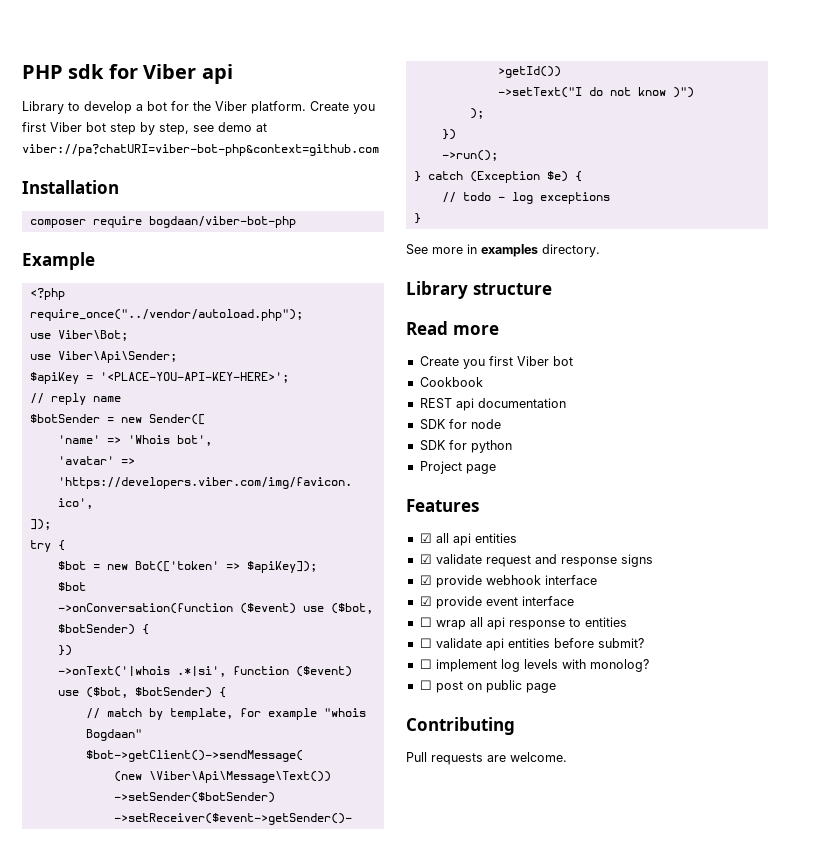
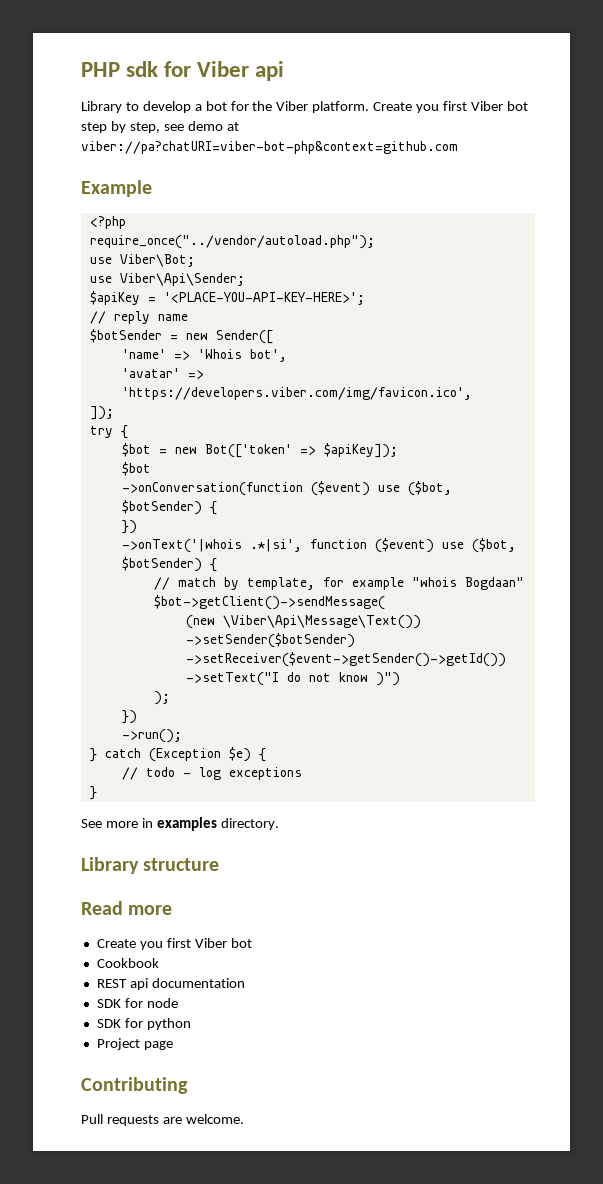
[22,180,119,194] [29,216,296,228] // Installation // composer require bogdaan/viber-bot-php -> (458, 147) none
[406,499,479,512] [419,533,517,546] [419,554,653,567] [419,575,597,588] [419,596,574,609] [419,617,627,630] [419,638,644,651] [419,659,649,672] [419,680,556,693] // Features // ☑ all api entities // ☑ validate request and response signs // ☑ provide webhook interface // ☑ provide event interface // ☐ wrap all api response to entities // ☐ validate api entities before submit? // ☐ implement log levels with monolog? // ☐ post on public page -> (173, 1045) none

